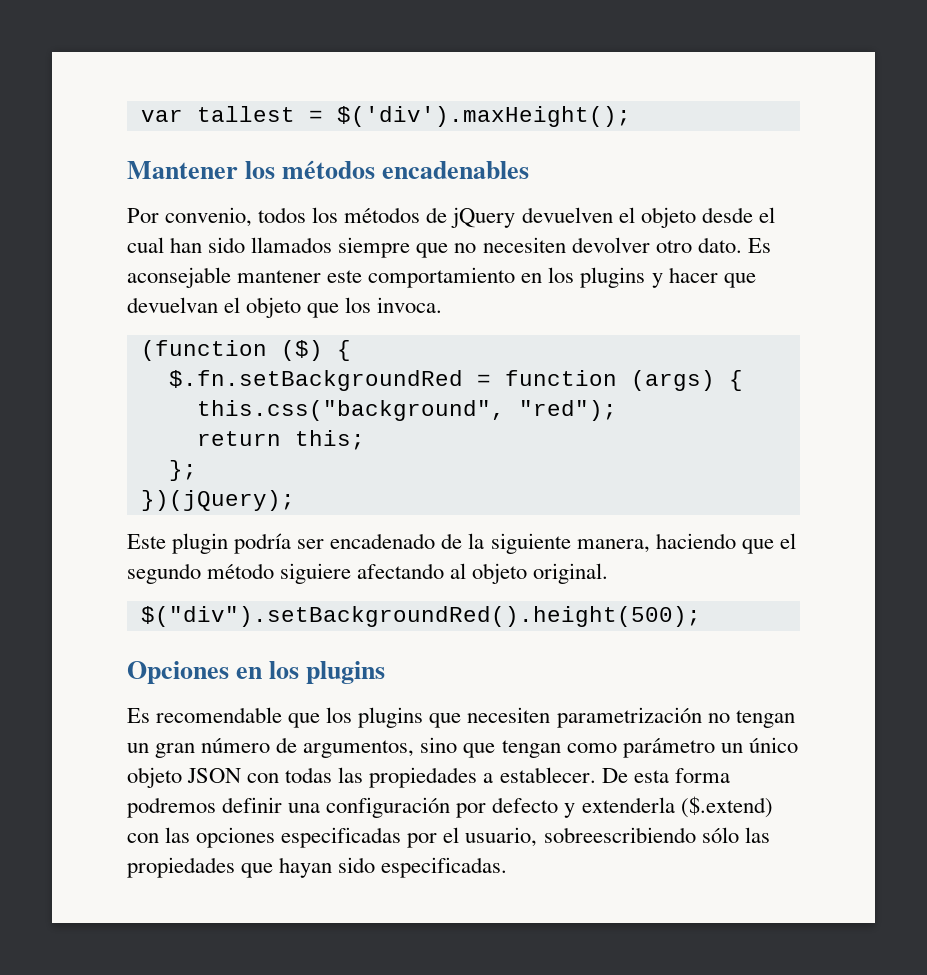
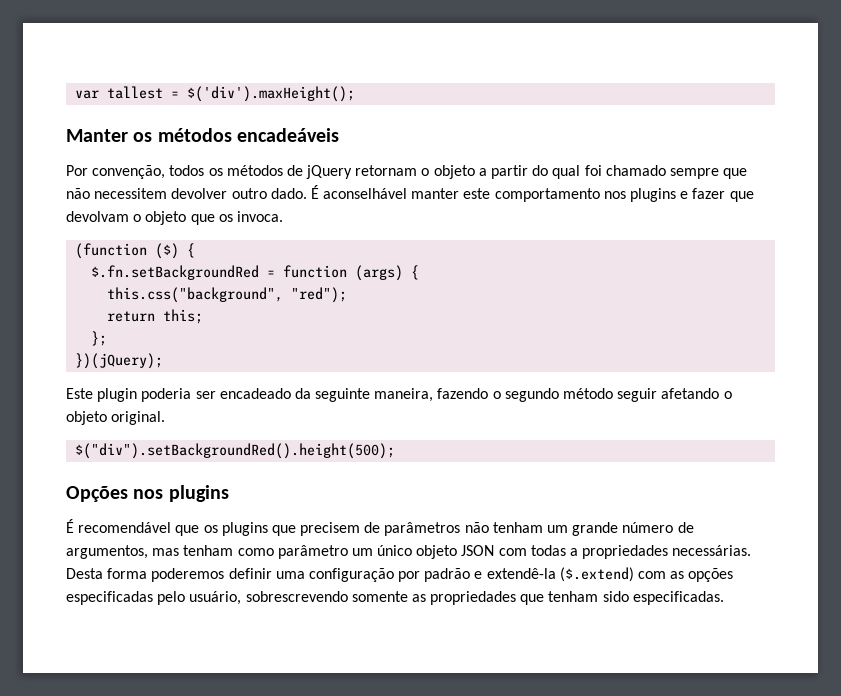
[127,160,530,179] [127,207,775,228] [127,237,771,258] [127,267,756,288] [127,297,241,313] Mantener los métodos encadenables // Por convenio, todos los métodos de jQuery devuelven el objeto desde el cual han sido llamados siempre que no necesiten devolver otro dato. Es aconsejable mantener este comportamiento en los plugins y hacer que devuelvan el -> [66,128,339,142] [66,165,748,179] [66,185,754,202] [66,211,142,222] Manter os métodos encadeáveis // Por convenção, todos os métodos de jQuery retornam o objeto a partir do qual foi chamado sempre que não necessitem devolver outro dado. É aconselhável manter este comportamento nos plugins e fazer que devolvam o
[345,297,372,313] los -> [218,214,233,222] os
[234,533,796,554] [127,563,609,584] [140,606,701,627] [127,661,386,684] [127,707,795,728] [127,737,798,758] [127,767,730,788] [127,796,773,818] [127,827,770,848] [127,857,333,878] podría ser encadenado de la siguiente manera, haciendo que el segundo método siguiere afectando al objeto original. // $("div").setBackgroundRed().height(500); // Opciones en los plugins // Es recomendable que los plugins que necesiten parametrización no tengan un gran número de argumentos, sino que tengan como parámetro un único objeto JSON con todas las propiedades a establecer. De esta forma podremos definir una configuración por defecto y extenderla ($.extend) con las opciones especificadas por el usuario, sobreescribiendo sólo las propiedades que hayan -> [141,388,732,402] [66,411,166,425] [75,443,396,459] [66,485,229,502] [66,519,694,536] [66,545,752,559] [66,567,734,582] [66,591,599,605] poderia ser encadeado da seguinte maneira, fazendo o segundo método seguir afetando o objeto original. // $("div").setBackgroundRed().height(500); // Opções nos plugins // É recomendável que os plugins que precisem de parâmetros não tenham um grande número de argumentos, mas tenham como parâmetro um único objeto JSON com todas a propriedades necessárias. Desta forma poderemos definir uma configuração por padrão e extendê-la ($.extend) com as opções especificadas pelo usuário, sobrescrevendo somente as propriedades que tenham

